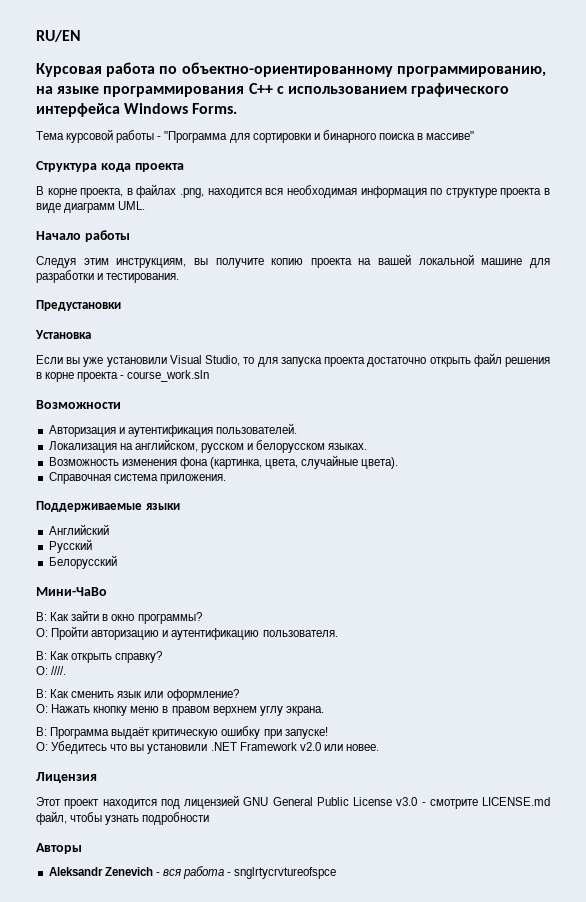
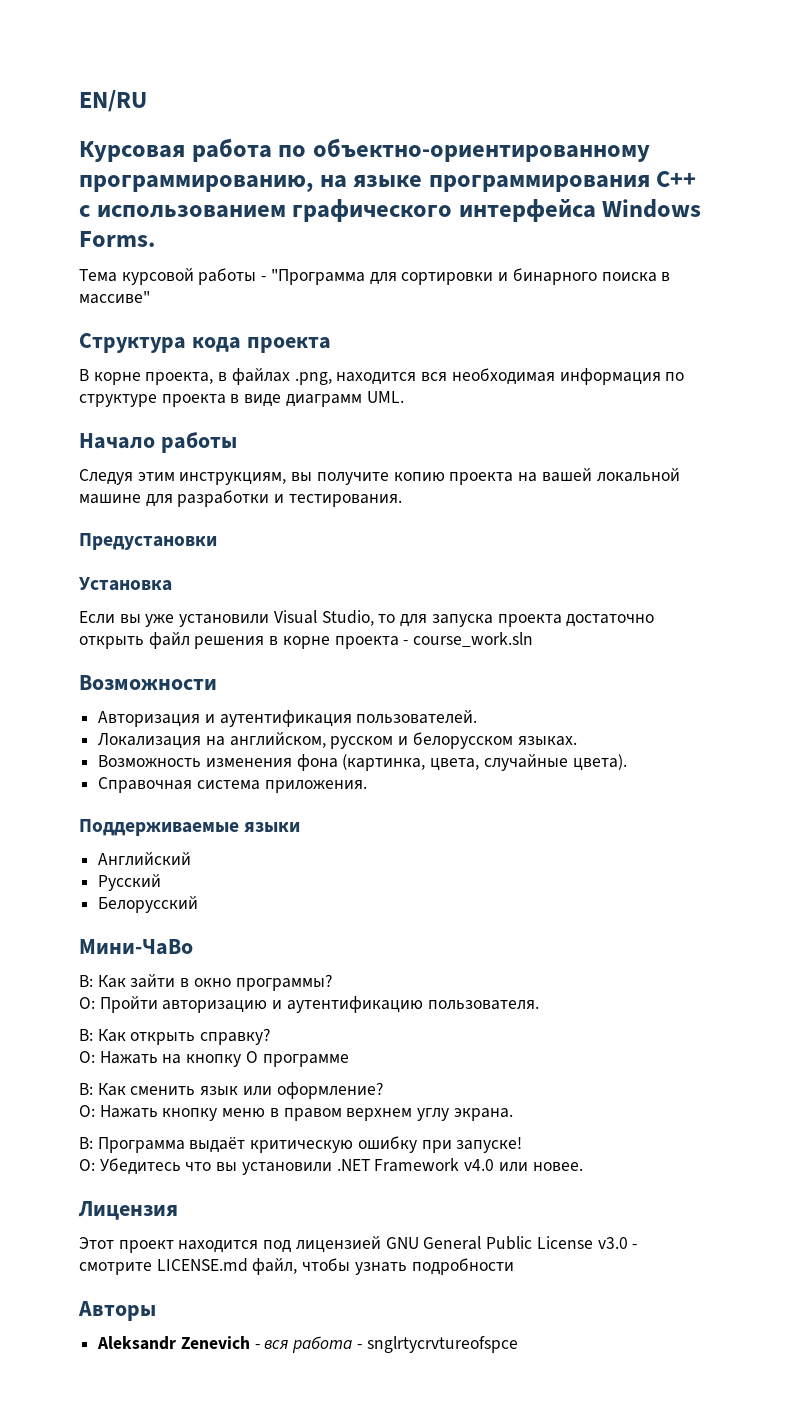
[36,30,81,42] RU/EN -> [79,90,147,112] EN/RU
[51,666,67,675] ////. -> [99,1051,349,1067] Нажать на кнопку О программе
[299,742,321,751] v2.0 -> [464,1159,495,1171] v4.0

